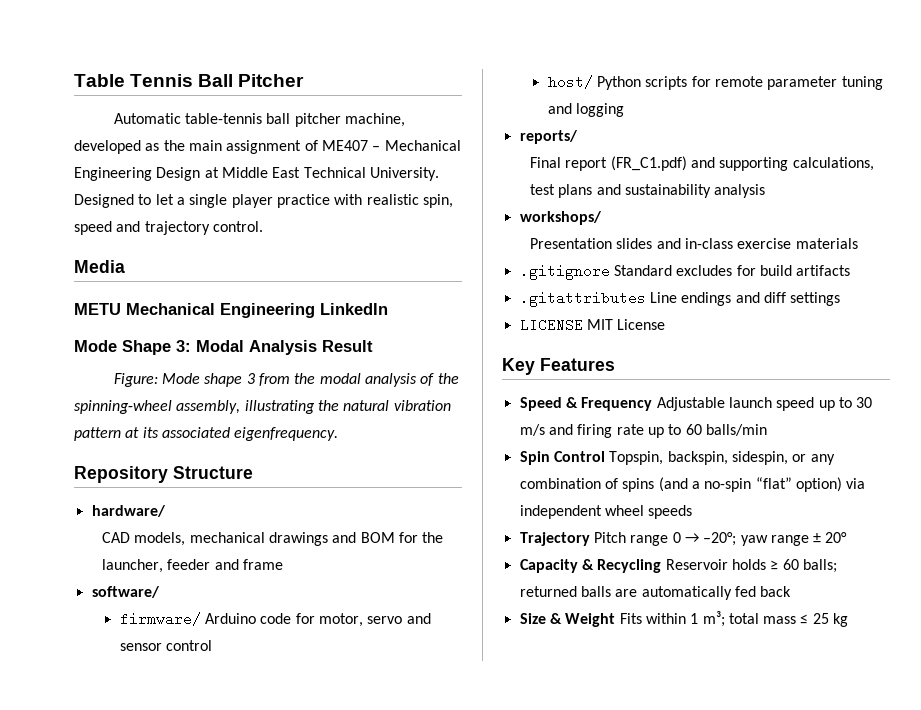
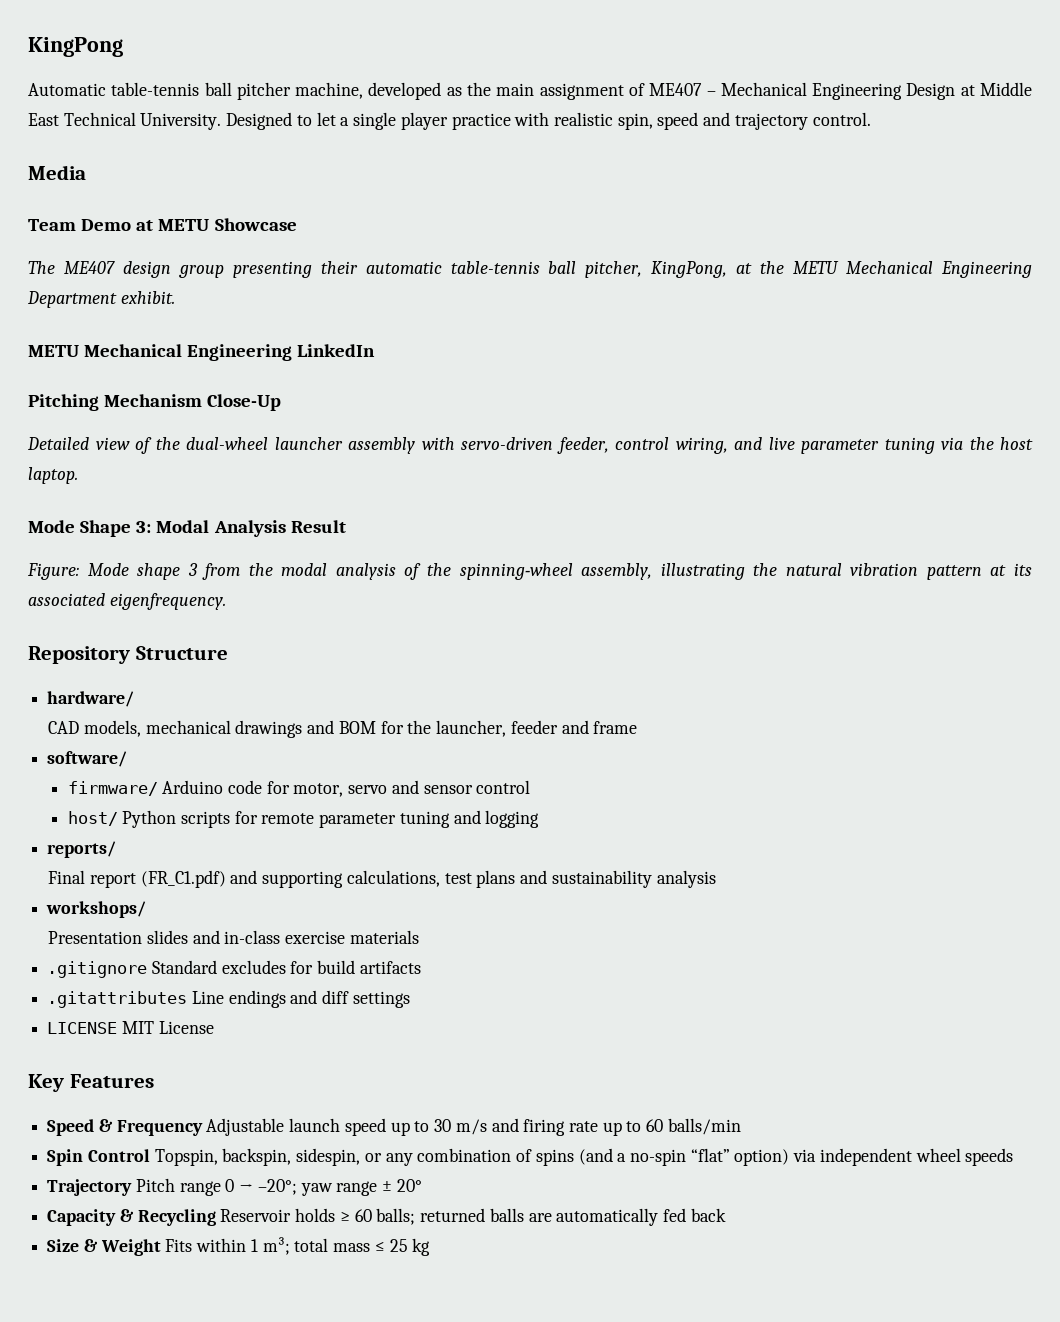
[74,74,305,87] Table Tennis Ball Pitcher -> [28,37,123,57] KingPong
[74,303,388,318] METU Mechanical Engineering LinkedIn -> [28,218,297,231] [28,261,1032,278] [27,291,175,308] [28,344,376,361] [28,394,282,411] [27,437,1033,454] [28,467,78,484] Team Demo at METU Showcase // The ME407 design group presenting their automatic table-tennis ball pitcher, KingPong, at the METU Mechanical Engineering Department exhibit. // METU Mechanical Engineering LinkedIn // Pitching Mechanism Close-Up // Detailed view of the dual-wheel launcher assembly with servo-driven feeder, control wiring, and live parameter tuning via the host laptop.

